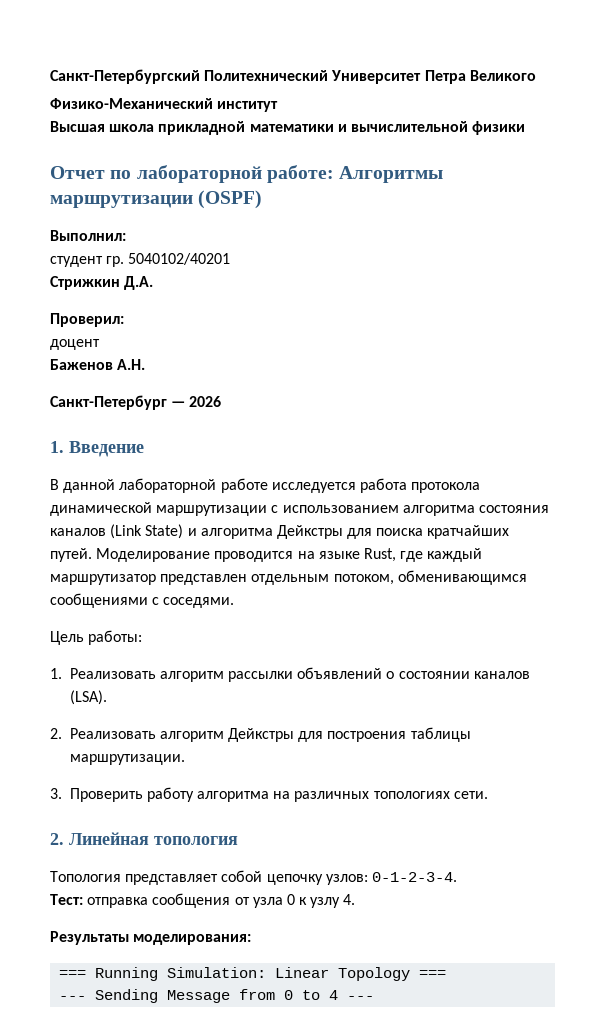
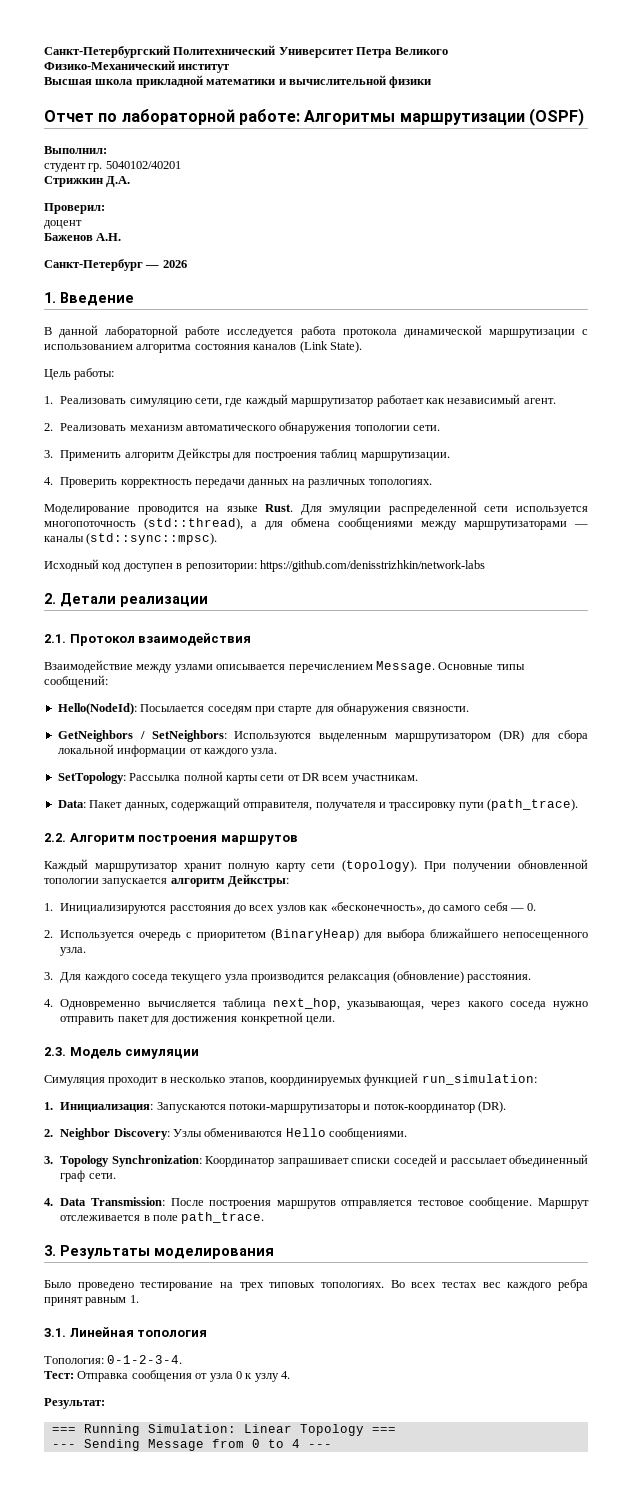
[145,524,510,539] [50,548,483,562] [50,570,527,585] [50,593,235,608] [50,630,143,645] [50,667,530,682] [69,690,107,705] [50,728,156,739] State) и алгоритма Дейкстры для поиска кратчайших путей. Моделирование проводится на языке Rust, где каждый маршрутизатор представлен отдельным потоком, обменивающимся сообщениями с соседями. // Цель работы: // 1. Реализовать алгоритм рассылки объявлений о состоянии каналов (LSA). // 2. Реализовать -> [329,341,362,353] [44,368,115,380] [44,394,556,407] [44,422,441,434] [44,450,122,461] State). // Цель работы: // 1. Реализовать симуляцию сети, где каждый маршрутизатор работает как независимый агент. // 2. Реализовать механизм автоматического обнаружения топологии сети. // 3. Применить
[410,727,471,742] таблицы -> [320,449,358,461] таблиц
[50,787,488,802] [50,832,238,845] [50,870,368,885] 3. Проверить работу алгоритма на различных топологиях сети. // 2. Линейная топология // Топология представляет собой цепочку узлов: -> [44,477,432,488] [44,502,588,515] [44,518,588,530] [44,533,218,545] [44,559,485,572] [44,593,208,607] [44,633,252,646] [44,660,525,673] [44,675,108,688] [57,703,470,715] [57,730,588,742] [57,744,278,757] [57,771,418,784] [57,798,579,811] [44,833,298,845] [44,859,589,872] [44,874,290,887] [44,902,537,914] [44,928,588,941] [60,947,87,956] [44,971,532,983] [44,998,588,1010] [60,1012,336,1025] [44,1047,200,1059] [44,1073,537,1086] [44,1101,507,1113] [44,1128,408,1140] [44,1154,588,1167] [60,1170,116,1182] [44,1197,589,1209] [60,1212,265,1224] [44,1245,274,1259] [44,1279,588,1291] [44,1295,139,1306] [44,1327,208,1337] [44,1356,104,1364] 4. Проверить корректность передачи данных на различных топологиях. // Моделирование проводится на языке Rust. Для эмуляции распределенной сети используется многопоточность (std::thread), а для обмена сообщениями между маршрутизаторами — каналы (std::sync::mpsc). // Исходный код доступен в репозитории: https://github.com/denisstrizhkin/network-labs // 2. Детали реализации // 2.1. Протокол взаимодействия // Взаимодействие между узлами описывается перечислением Message. Основные типы сообщений: // Hello(NodeId): Посылается соседям при старте для обнаружения связности. // GetNeighbors / SetNeighbors: Используются выделенным маршрутизатором (DR) для сбора локальной информации от каждого узла. // SetTopology: Рассылка полной карты сети от DR всем участникам. // Data: Пакет данных, содержащий отправителя, получателя и трассировку пути (path_trace). // 2.2. Алгоритм построения маршрутов // Каждый маршрутизатор хранит полную карту сети (topology). При получении обновленной топологии запускается алгоритм Дейкстры: // 1. Инициализируются расстояния до всех узлов как «бесконечность», до самого себя — 0. // 2. Используется очередь с приоритетом (BinaryHeap) для выбора ближайшего непосещенного узла. // 3. Для каждого соседа текущего узла производится релаксация (обновление) расстояния. // 4. Одновременно вычисляется таблица next_hop, указывающая, через какого соседа нужно отправить пакет для достижения конкретной цели. // 2.3. Модель симуляции // Симуляция проходит в несколько этапов, координируемых функцией run_simulation: // 1. Инициализация: Запускаются потоки-маршрутизаторы и поток-координатор (DR). // 2. Neighbor Discovery: Узлы обмениваются Hello сообщениями. // 3. Topology Synchronization: Координатор запрашивает списки соседей и рассылает объединенный граф сети. // 4. Data Transmission: После построения маршрутов отправляется тестовое сообщение. Маршрут отслеживается в поле path_trace. // 3. Результаты моделирования // Было проведено тестирование на трех типовых топологиях. Во всех тестах вес каждого ребра принят равным 1. // 3.1. Линейная топология // Топология:
[87,897,149,908] отправка -> [77,1371,129,1382] Отправка
[50,931,252,945] Результаты моделирования: -> [44,1398,105,1409] Результат:

